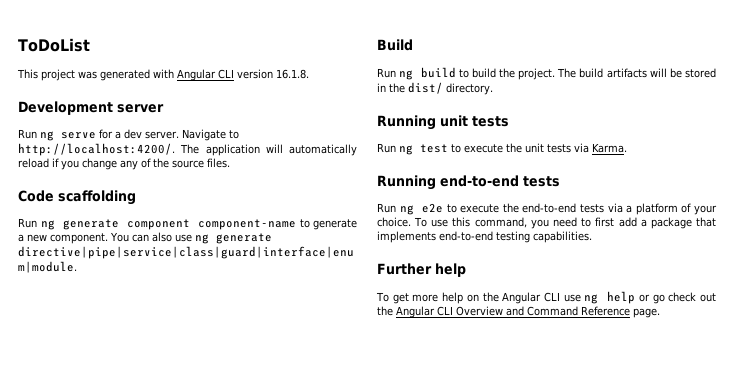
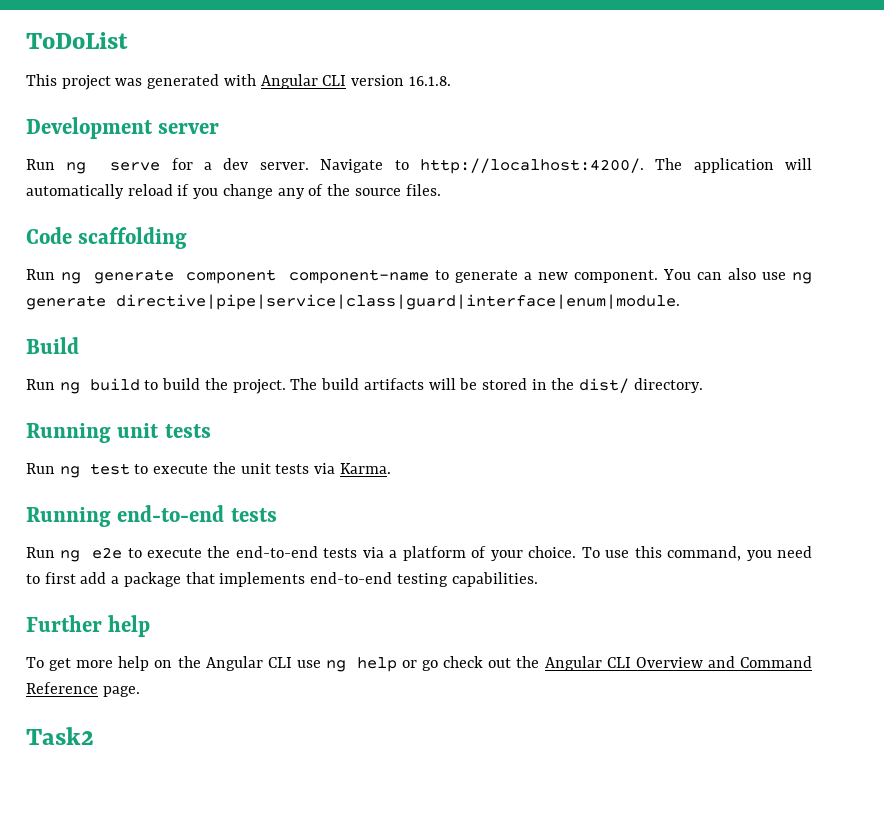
(660, 313) none -> [26,727,94,745] // Task2

